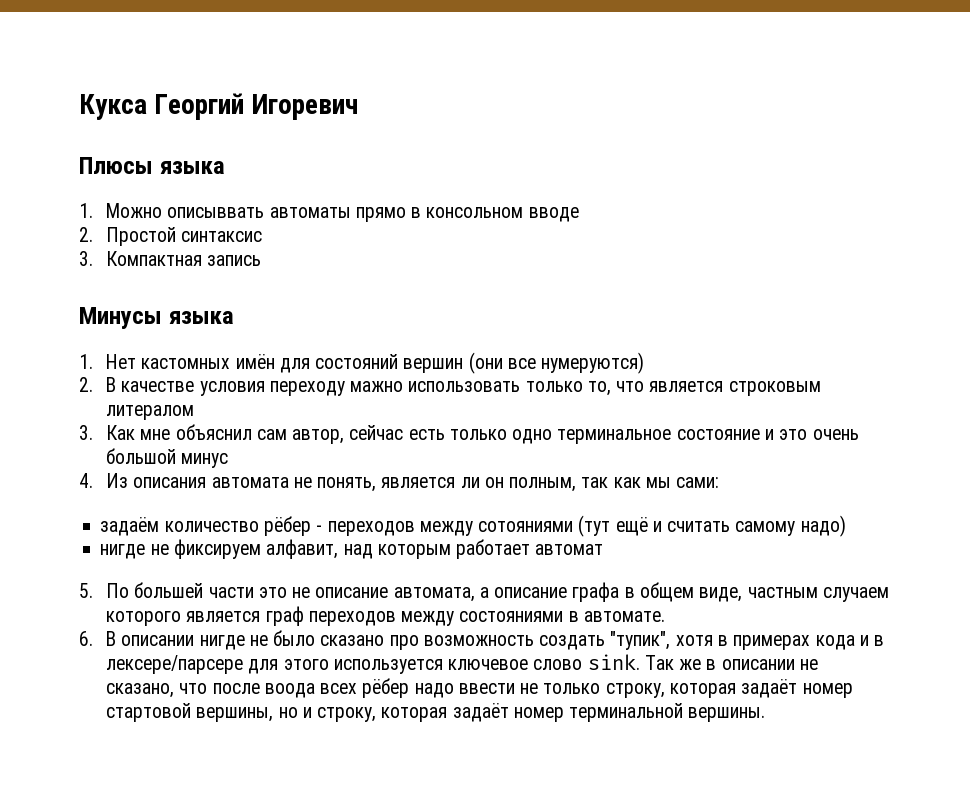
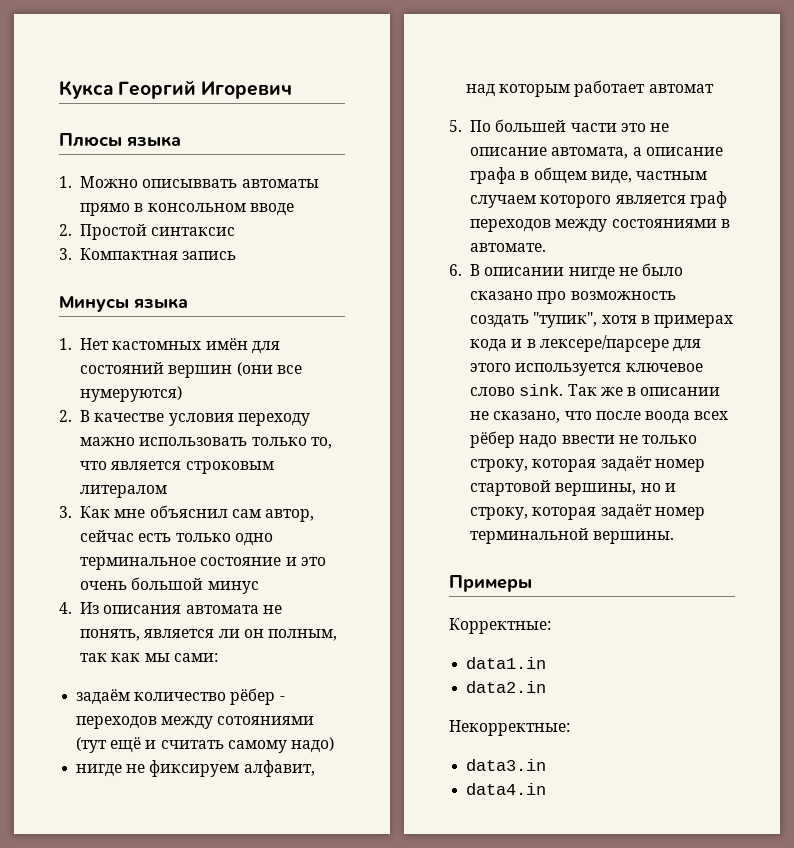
(766, 714) none -> [449,575,532,592] [449,618,551,634] [466,657,547,669] [466,681,547,693] [449,720,570,736] [466,759,547,771] [466,783,547,795] // Примеры // Корректные: // data1.in // data2.in // Некорректные: // data3.in // data4.in

